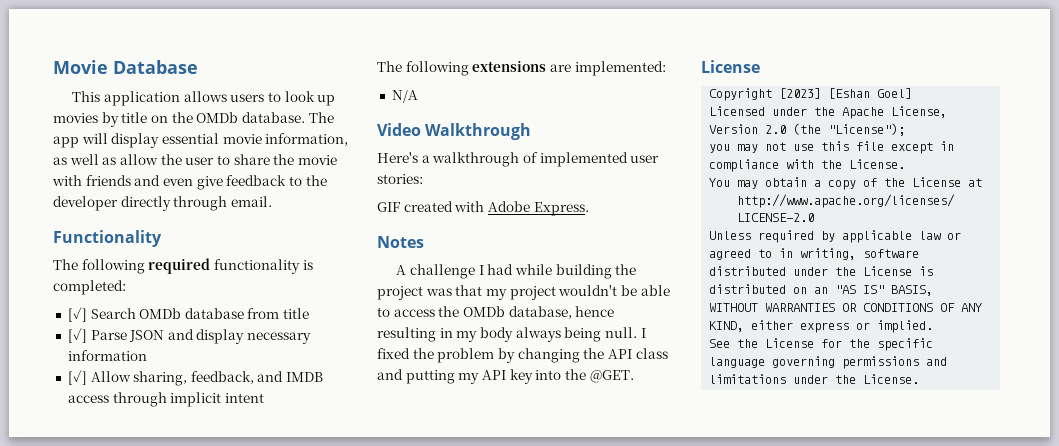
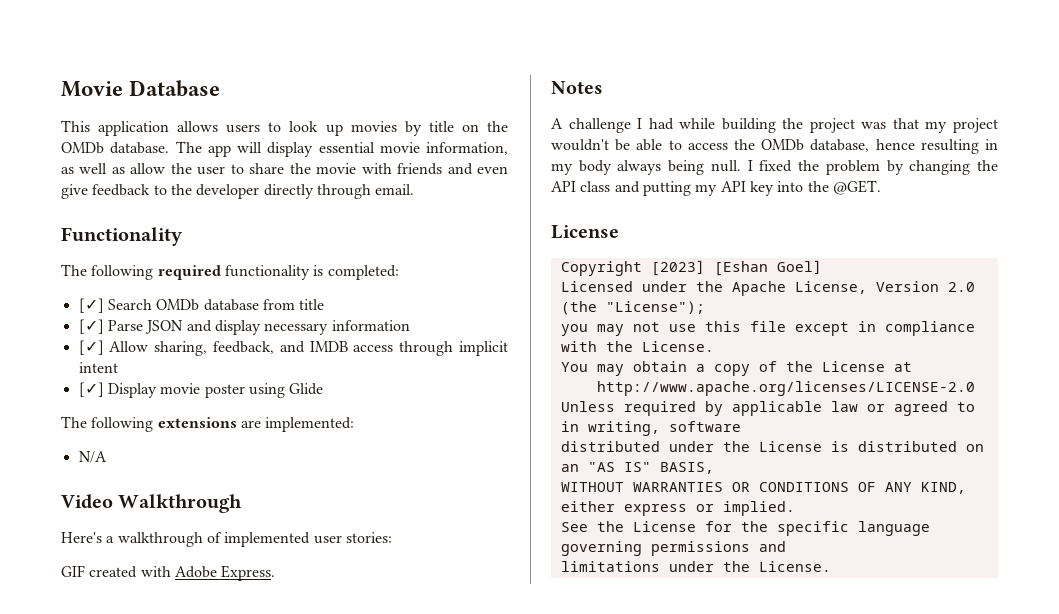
(264, 398) none -> [78,382,324,398] // [✓] Display movie poster using Glide

